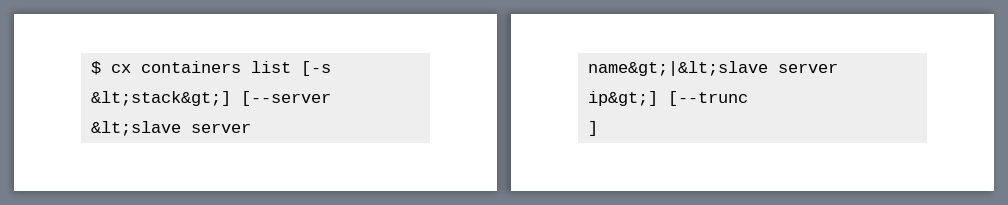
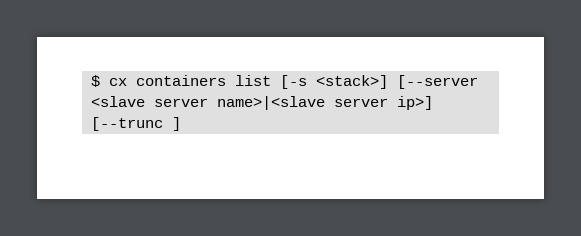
[90,91,331,106] [90,121,251,136] [587,61,838,76] [587,91,658,106] &lt;stack&gt;] [--server &lt;slave server name&gt;|&lt;slave server ip&gt;] -> [316,75,479,89] [91,96,434,110] <stack>] [--server <slave server name>|<slave server ip>]
(748, 98) // -> (164, 124) none

